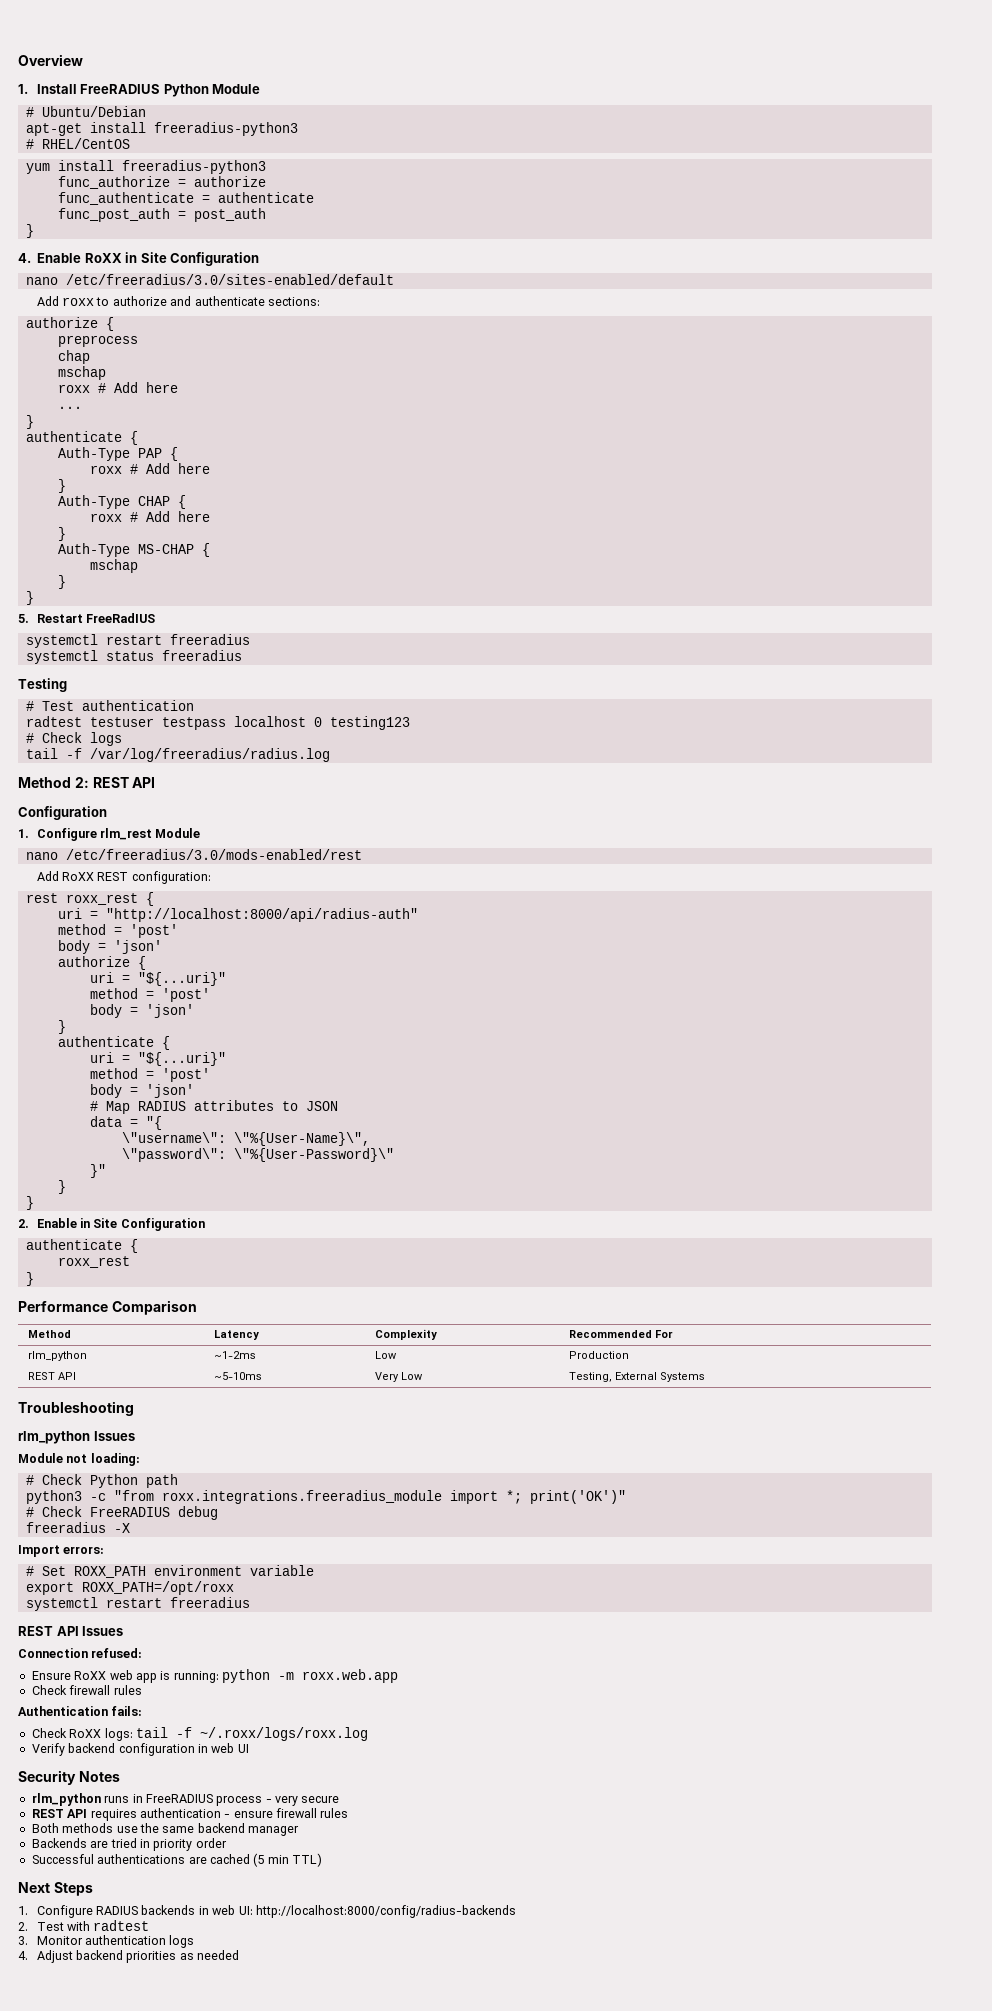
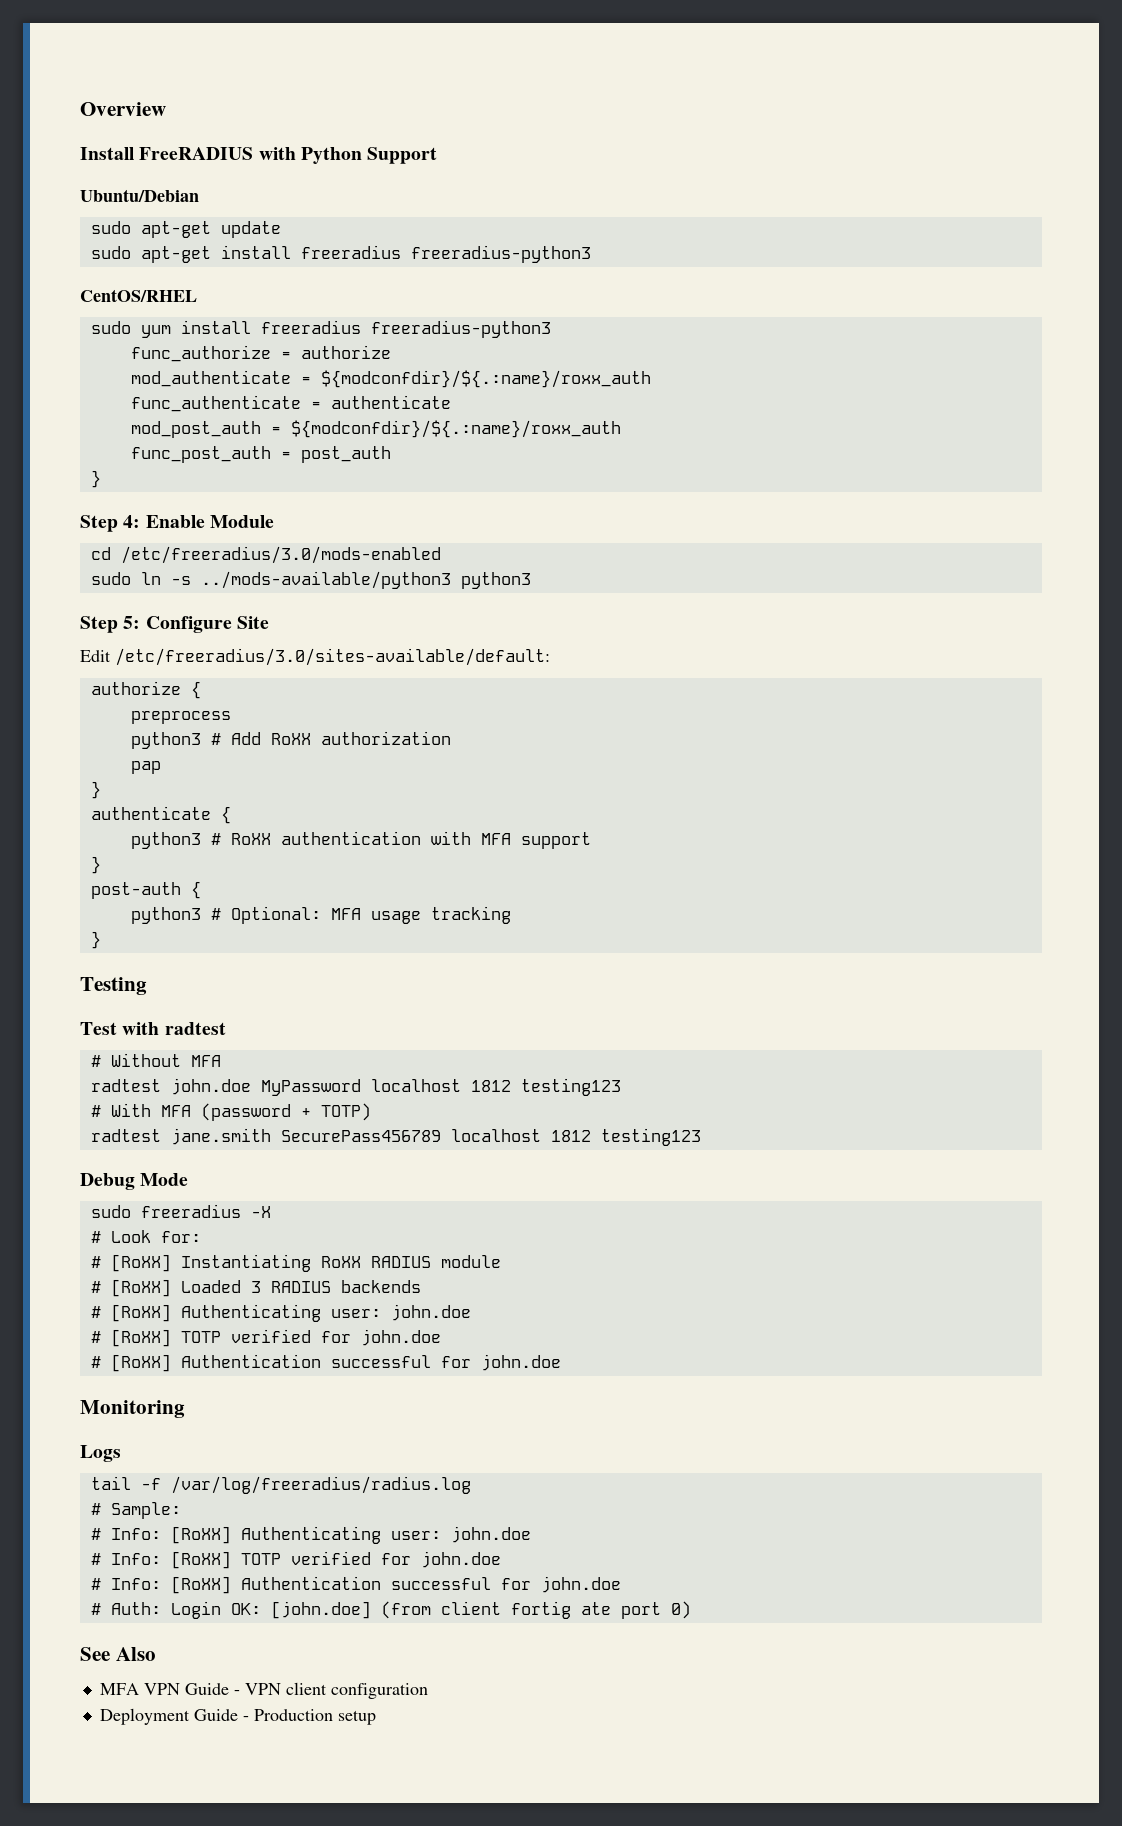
[18,84,28,94] 1. -> (166, 109) none
[163,84,261,97] [25,106,146,117] Python Module // # Ubuntu/Debian // -> [258,147,438,164] [80,189,199,202] [90,221,281,238] [90,246,131,259] with Python Support // Ubuntu/Debian // sudo apt-get update // sudo
[153,122,298,136] [25,138,130,149] freeradius-python3 // # RHEL/CentOS // -> [300,245,591,263] [80,289,197,302] [90,321,131,334] freeradius freeradius-python3 // CentOS/RHEL // sudo
(114, 165) none -> [260,320,361,334] freeradius
(266, 181) none -> [130,370,651,388] // mod_authenticate = ${modconfdir}/${.:name}/roxx_auth
(314, 197) none -> [130,420,621,438] // mod_post_auth = ${modconfdir}/${.:name}/roxx_auth
[18,252,260,266] [25,274,394,285] [36,296,320,306] [25,317,114,331] [57,335,138,347] [57,350,90,364] [57,366,106,380] [57,382,178,393] [57,406,82,409] [25,415,34,429] [25,431,138,445] [57,447,178,461] [89,463,210,474] [57,479,66,493] [57,495,186,509] [89,511,210,522] [57,527,66,541] [57,543,210,557] [89,559,138,573] [57,575,66,589] [25,591,34,605] [18,613,156,623] [25,634,250,648] [25,650,242,664] [18,678,67,692] [25,700,194,711] [25,716,410,730] [25,732,122,746] [25,748,330,762] [18,777,156,788] [18,806,107,820] [18,828,201,841] [25,849,362,860] [36,871,211,884] [25,892,154,906] [57,908,418,922] [57,924,178,938] [57,940,162,954] [57,956,146,970] [89,972,226,986] [89,988,210,1002] [89,1004,194,1018] [57,1020,66,1034] [57,1036,170,1050] [89,1052,226,1066] [89,1068,210,1082] [89,1084,194,1098] [89,1100,338,1114] [89,1116,162,1130] [121,1132,370,1146] [121,1148,394,1162] [89,1164,106,1178] [57,1180,66,1194] [25,1196,34,1210] [18,1218,205,1231] [25,1239,138,1253] [57,1256,130,1268] [25,1272,34,1286] [18,1300,197,1315] [27,1330,71,1338] [213,1330,259,1340] [374,1329,437,1340] [568,1330,673,1338] [27,1351,87,1361] [213,1351,256,1359] [374,1351,397,1359] [568,1351,629,1359] [27,1372,76,1380] [213,1372,262,1380] [374,1372,423,1382] [568,1372,705,1382] [18,1401,134,1416] [18,1431,135,1444] [18,1453,140,1466] [25,1474,178,1488] [25,1490,626,1504] [25,1506,218,1520] [25,1522,130,1533] [18,1545,105,1557] [25,1565,314,1578] [25,1581,234,1595] [25,1597,250,1611] [18,1626,124,1636] [18,1648,143,1658] [31,1669,398,1683] [31,1685,142,1695] [18,1706,143,1716] [31,1727,368,1741] [31,1743,249,1756] [18,1770,120,1785] [31,1793,340,1806] [31,1808,349,1821] [31,1823,299,1836] [31,1838,227,1851] [31,1853,322,1867] [18,1882,93,1896] [18,1905,516,1918] [18,1920,150,1931] [18,1935,195,1948] [18,1950,240,1963] 4. Enable RoXX in Site Configuration // nano /etc/freeradius/3.0/sites-enabled/default // Add roxx to authorize and authenticate sections: // authorize { // preprocess // chap // mschap // roxx # Add here // ... // } // authenticate { // Auth-Type PAP { // roxx # Add here // } // Auth-Type CHAP { // roxx # Add here // } // Auth-Type MS-CHAP { // mschap // } // } // 5. Restart FreeRadIUS // systemctl restart freeradius // systemctl status freeradius // Testing // # Test authentication // radtest testuser testpass localhost 0 testing123 // # Check logs // tail -f /var/log/freeradius/radius.log // Method 2: REST API // Configuration // 1. Configure rlm_rest Module // nano /etc/freeradius/3.0/mods-enabled/rest // Add RoXX REST configuration: // rest roxx_rest { // uri = "http://localhost:8000/api/radius-auth" // method = 'post' // body = 'json' // authorize { // uri = "${...uri}" // method = 'post' // body = 'json' // } // authenticate { // uri = "${...uri}" // method = 'post' // body = 'json' // # Map RADIUS attributes to JSON // data = "{ // \"username\": \"%{User-Name}\", // \"password\": \"%{User-Password}\" // }" // } // } // 2. Enable in Site Configuration // authenticate { // roxx_rest // } // Performance Comparison // Method | Latency | Complexity | Recommended For // rlm_python | ~1-2ms | Low | Production // REST API | ~5-10ms | Very Low | Testing, External Systems // Troubleshooting // rlm_python Issues // Module not loading: // # Check Python path // python3 -c "from roxx.integrations.freeradius_module import *; print('OK')" // # Check FreeRADIUS debug // freeradius -X // Import errors: // # Set ROXX_PATH environment variable // export ROXX_PATH=/opt/roxx // systemctl restart freeradius // REST API Issues // Connection refused: // Ensure RoXX web app is running: python -m roxx.web.app // Check firewall rules // Authentication fails: // Check RoXX logs: tail -f ~/.roxx/logs/roxx.log // Verify backend configuration in web UI // Security Notes // rlm_python runs in FreeRADIUS process - very secure // REST API requires authentication - ensure firewall rules // Both methods use the same backend manager // Backends are tried in priority order // Successful authentications are cached (5 min TTL) // Next Steps // 1. Configure RADIUS backends in web UI: http://localhost:8000/config/radius-backends // 2. Test with radtest // 3. Monitor authentication logs // 4. Adjust backend priorities as needed -> [80,515,274,532] [90,546,441,564] [90,571,531,589] [80,616,269,633] [80,648,550,666] [90,681,201,699] [130,711,231,724] [130,731,451,749] [130,761,161,774] [90,781,101,799] [90,806,231,824] [130,831,591,849] [90,856,101,874] [90,881,201,899] [130,906,511,924] [90,931,101,949] [80,977,147,995] [80,1022,226,1035] [90,1053,221,1067] [90,1078,621,1096] [90,1103,371,1121] [90,1128,701,1146] [80,1173,189,1190] [90,1204,271,1218] [90,1230,201,1243] [90,1254,501,1272] [90,1279,421,1297] [90,1304,471,1322] [90,1329,441,1347] [90,1354,561,1372] [80,1400,185,1418] [80,1445,121,1462] [90,1476,471,1494] [90,1502,181,1519] [90,1526,531,1544] [90,1551,501,1569] [90,1576,621,1594] [90,1601,691,1619] [80,1647,156,1661] [99,1682,428,1699] [99,1708,376,1725] Step 4: Enable Module // cd /etc/freeradius/3.0/mods-enabled // sudo ln -s ../mods-available/python3 python3 // Step 5: Configure Site // Edit /etc/freeradius/3.0/sites-available/default: // authorize { // preprocess // python3 # Add RoXX authorization // pap // } // authenticate { // python3 # RoXX authentication with MFA support // } // post-auth { // python3 # Optional: MFA usage tracking // } // Testing // Test with radtest // # Without MFA // radtest john.doe MyPassword localhost 1812 testing123 // # With MFA (password + TOTP) // radtest jane.smith SecurePass456789 localhost 1812 testing123 // Debug Mode // sudo freeradius -X // # Look for: // # [RoXX] Instantiating RoXX RADIUS module // # [RoXX] Loaded 3 RADIUS backends // # [RoXX] Authenticating user: john.doe // # [RoXX] TOTP verified for john.doe // # [RoXX] Authentication successful for john.doe // Monitoring // Logs // tail -f /var/log/freeradius/radius.log // # Sample: // # Info: [RoXX] Authenticating user: john.doe // # Info: [RoXX] TOTP verified for john.doe // # Info: [RoXX] Authentication successful for john.doe // # Auth: Login OK: [john.doe] (from client fortig ate port 0) // See Also // MFA VPN Guide - VPN client configuration // Deployment Guide - Production setup

